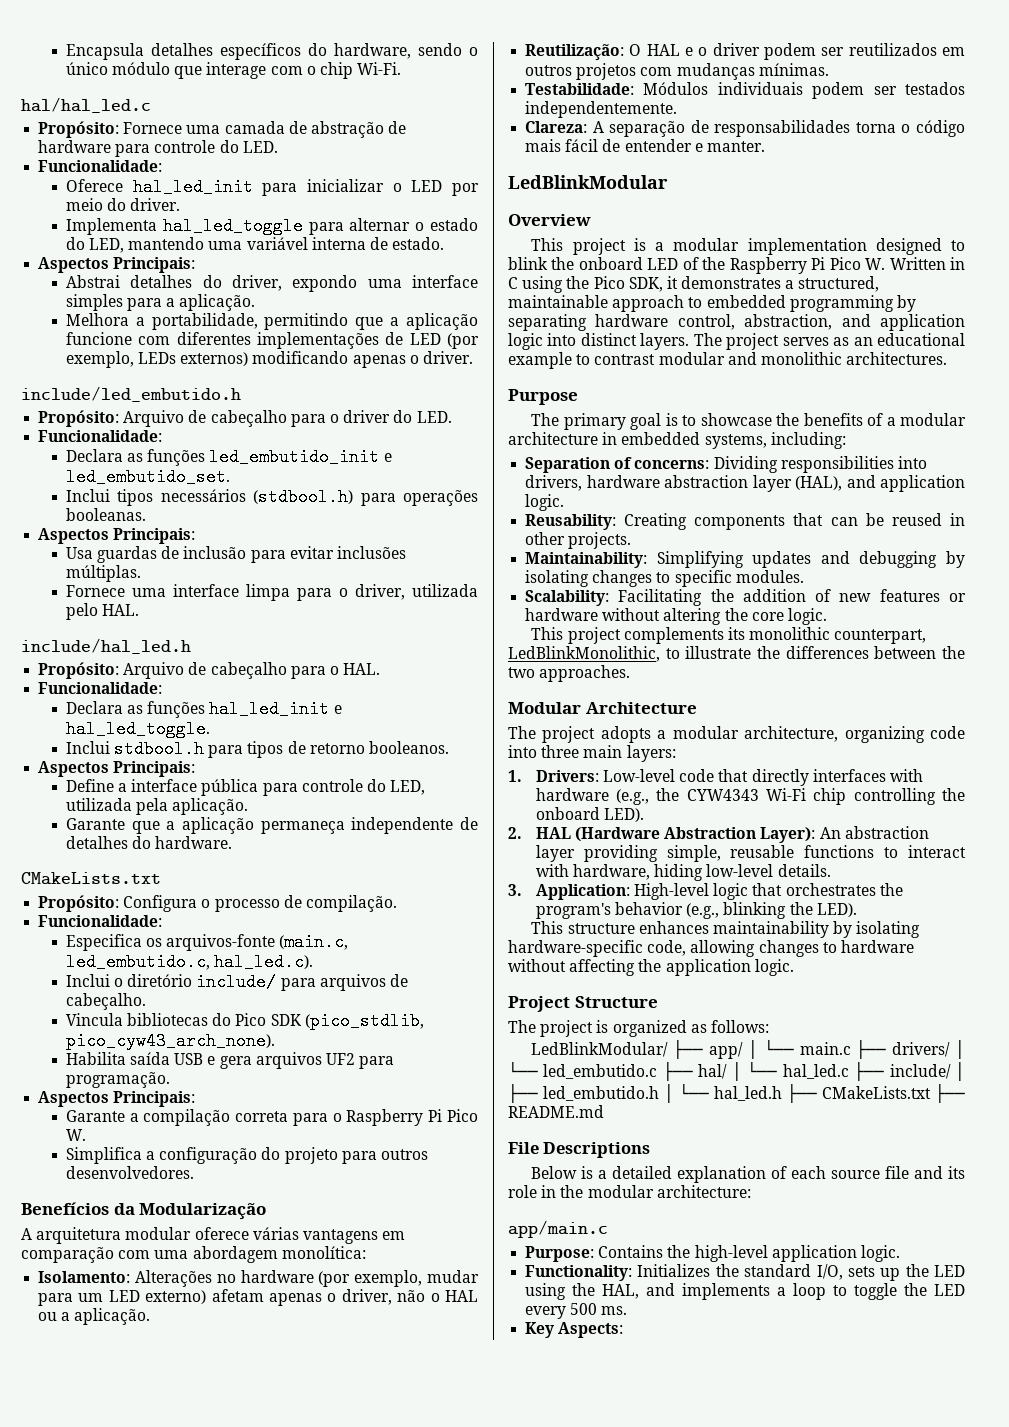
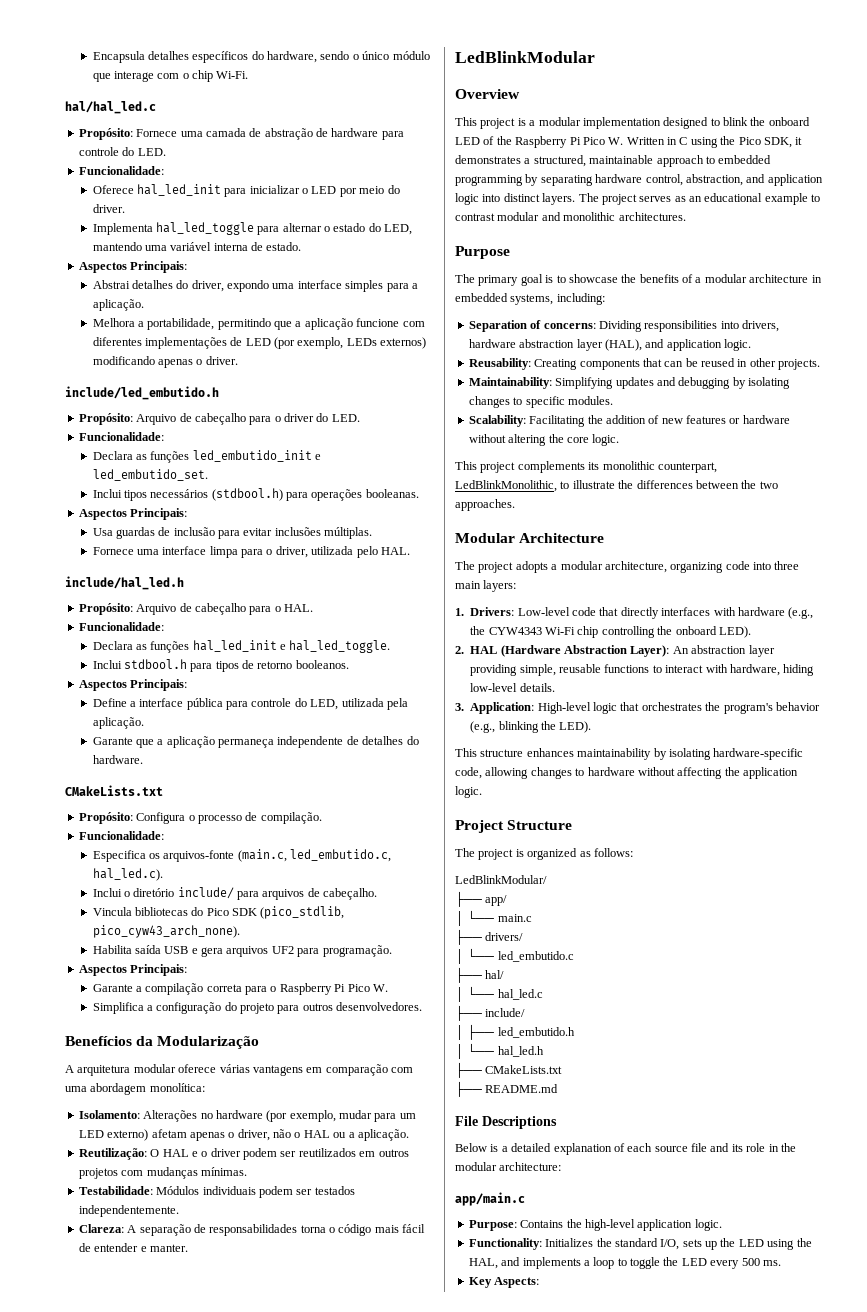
(669, 1049) none -> (547, 879) //
(744, 1050) none -> (508, 900) //
(851, 1048) none -> (532, 918) //
(951, 1049) none -> (524, 936) //
(658, 1071) none -> (574, 956) //
(728, 1071) none -> (505, 974) //
(849, 1071) none -> (543, 994) //
(951, 1071) none -> (526, 1012) //
(659, 1093) none -> (575, 1032) //
(782, 1093) none -> (544, 1051) //
(931, 1092) none -> (563, 1069) //

